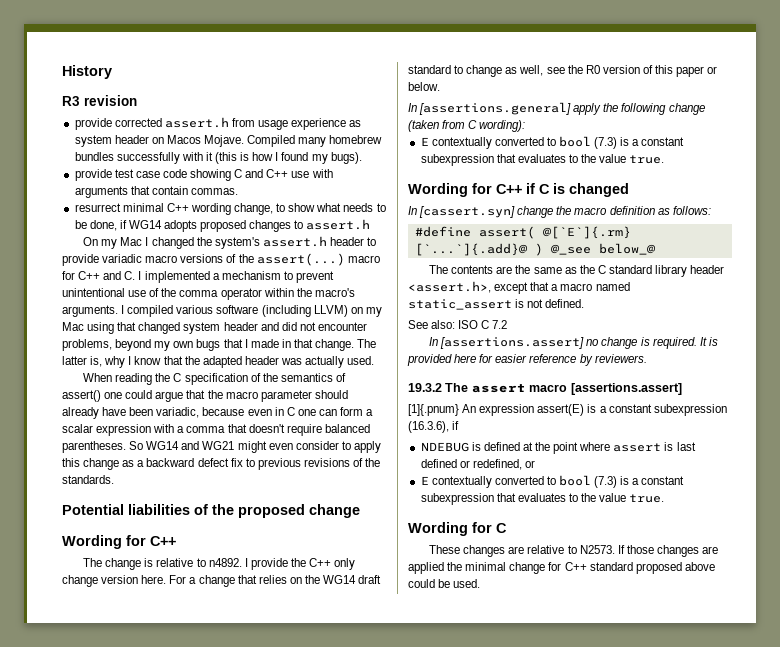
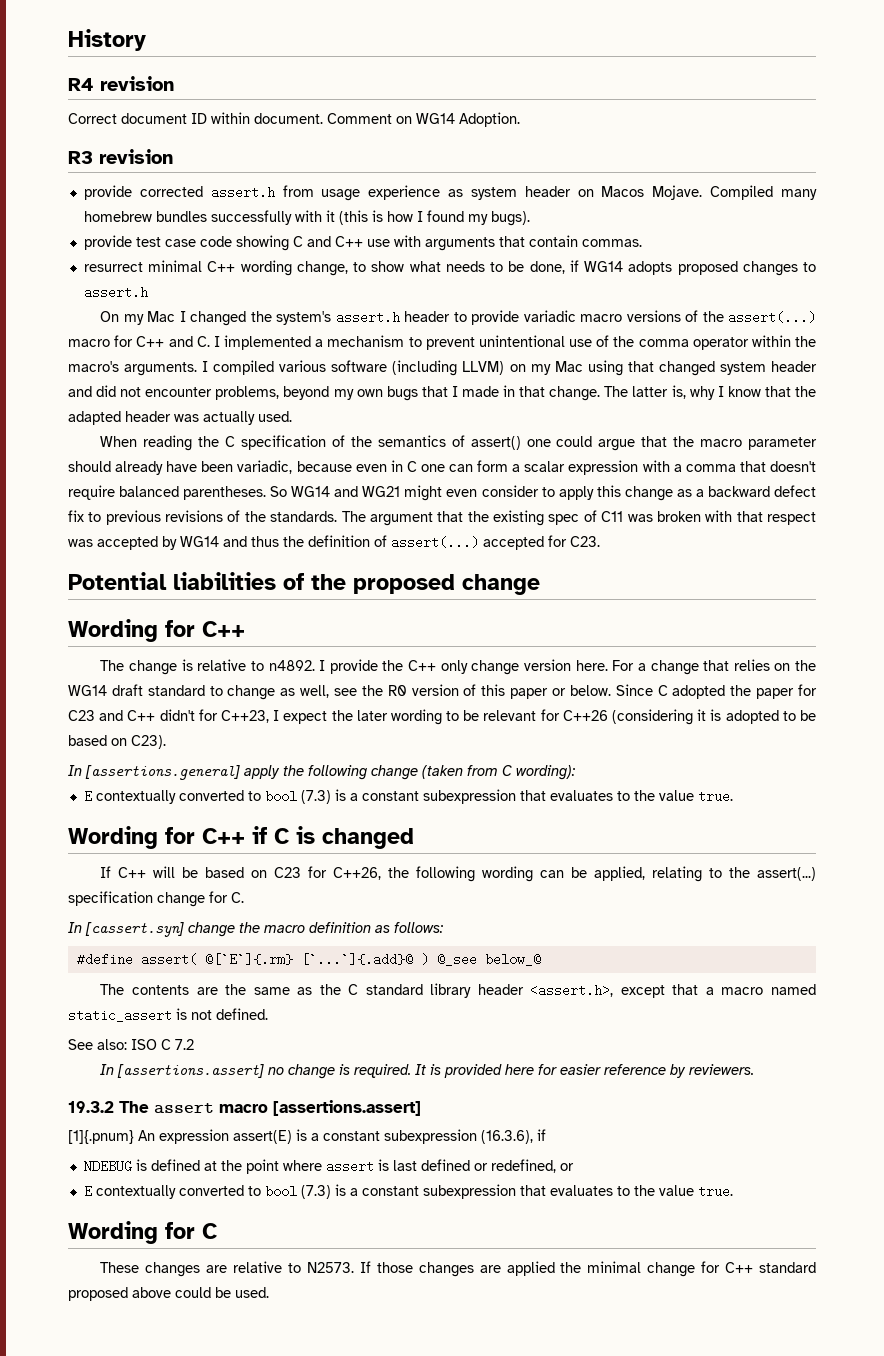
(112, 72) none -> [68,76,174,91] [68,112,520,127] // R4 revision // Correct document ID within document. Comment on WG14 Adoption.
(114, 479) none -> [341,510,816,526] [68,535,600,550] The argument that the existing spec of C11 was broken with that respect was accepted by WG14 and thus the definition of assert(...) accepted for C23.
(440, 86) none -> [615,684,817,699] [68,709,816,725] [68,735,166,749] Since C adopted the paper for C23 and C++ didn't for C++23, I expect the later wording to be relevant for C++26 (considering it is adopted to be based on C23).
(629, 190) none -> [100,866,816,882] [68,891,244,907] // If C++ will be based on C23 for C++26, the following wording can be applied, relating to the assert(...) specification change for C.

